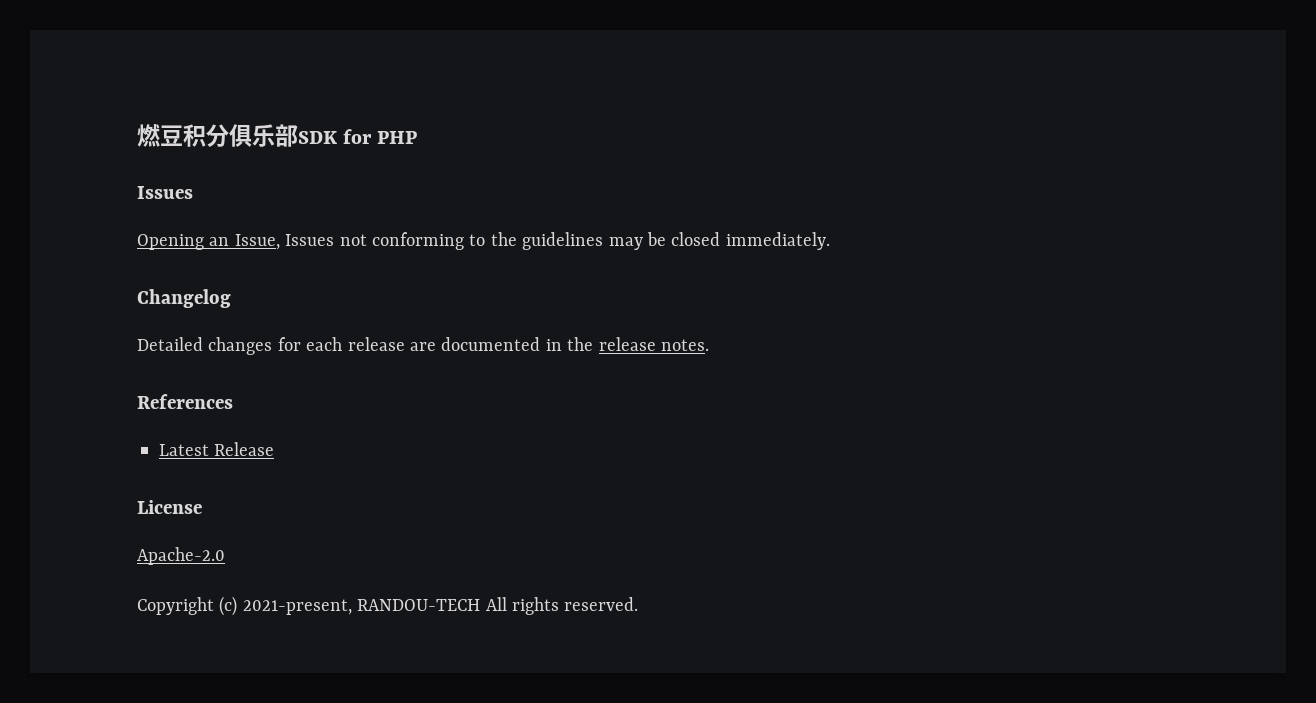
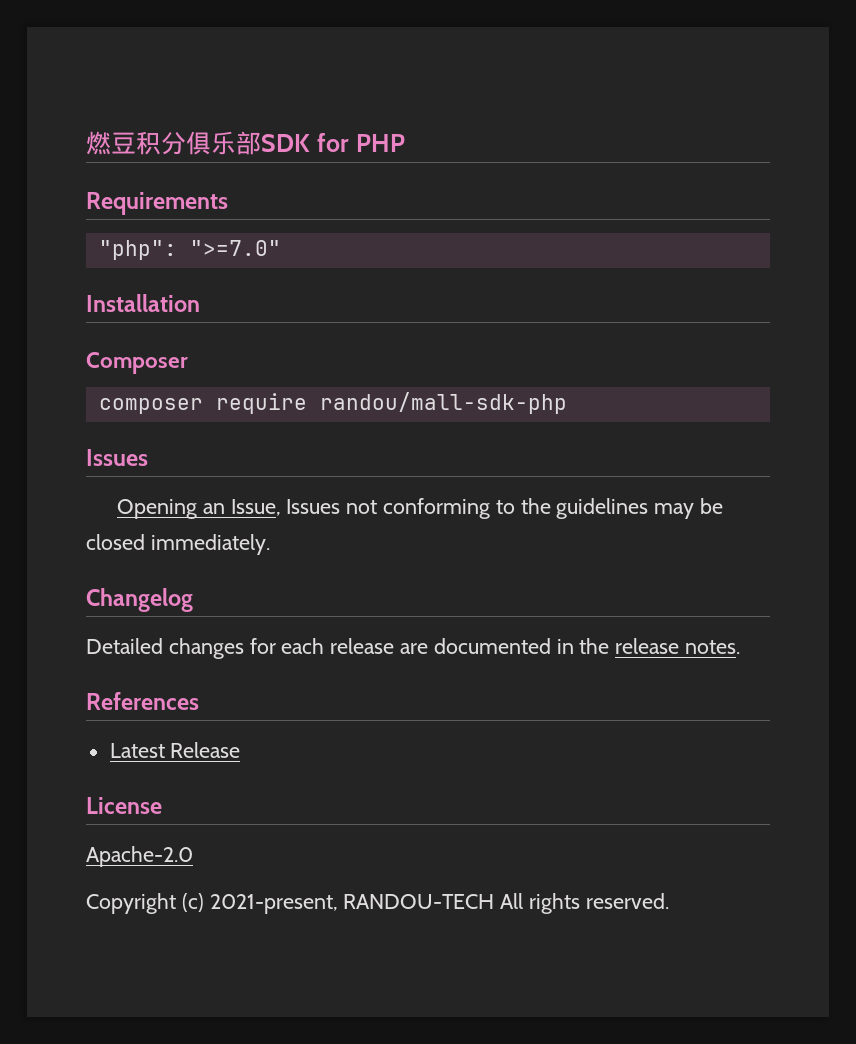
(418, 137) none -> [86,192,228,215] [98,240,281,260] [86,294,200,312] [86,352,188,374] [98,392,567,414] // Requirements // "php": ">=7.0" // Installation // Composer // composer require randou/mall-sdk-php

